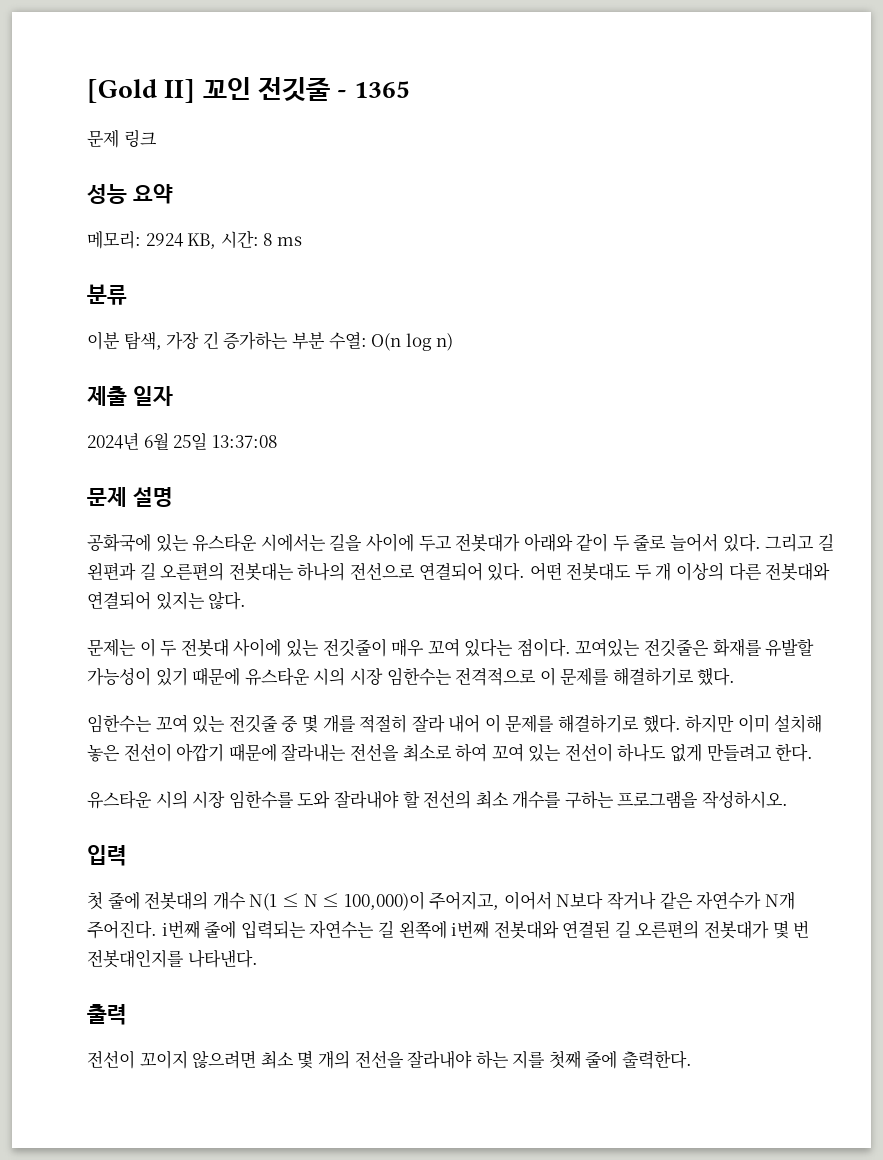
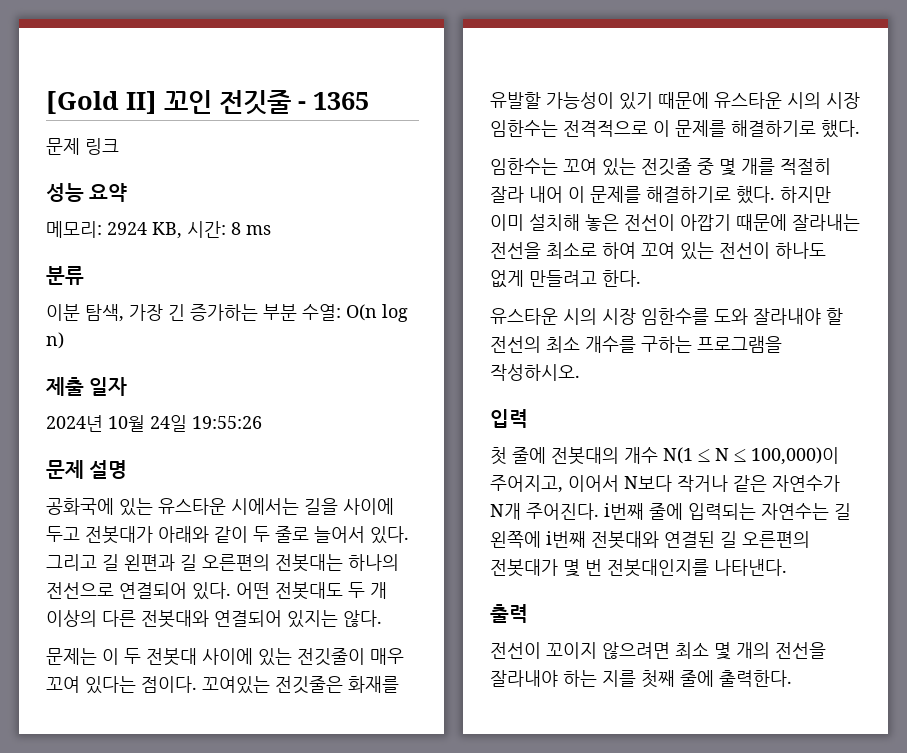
[143,433,277,450] 6월 25일 13:37:08 -> [108,415,262,432] 10월 24일 19:55:26

